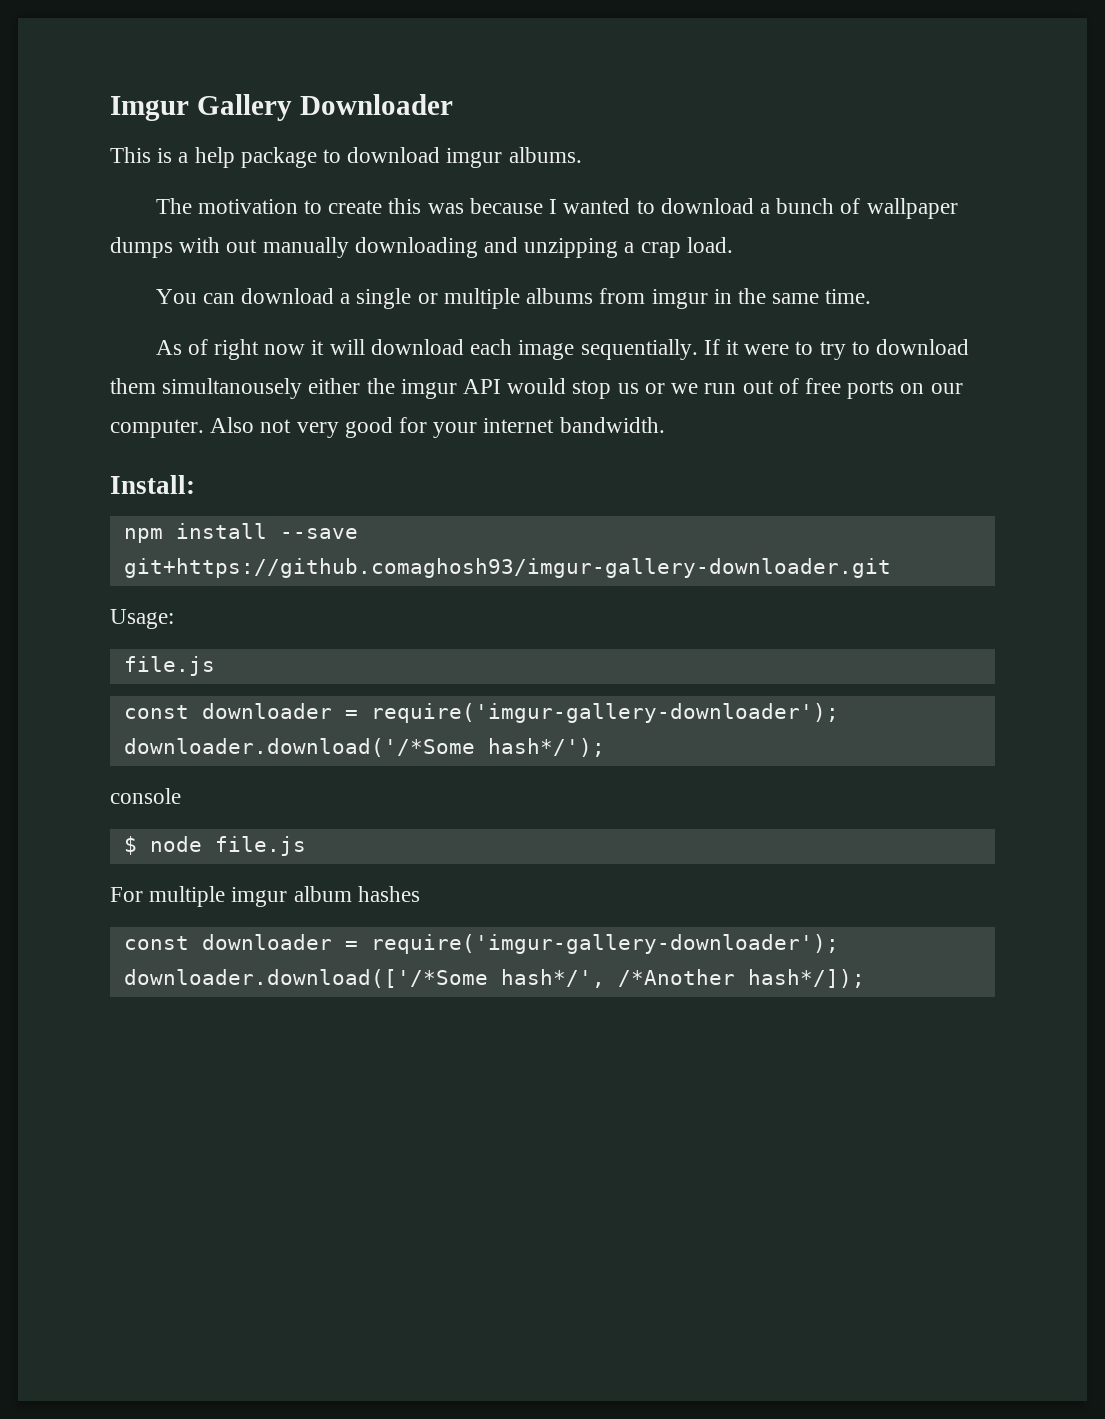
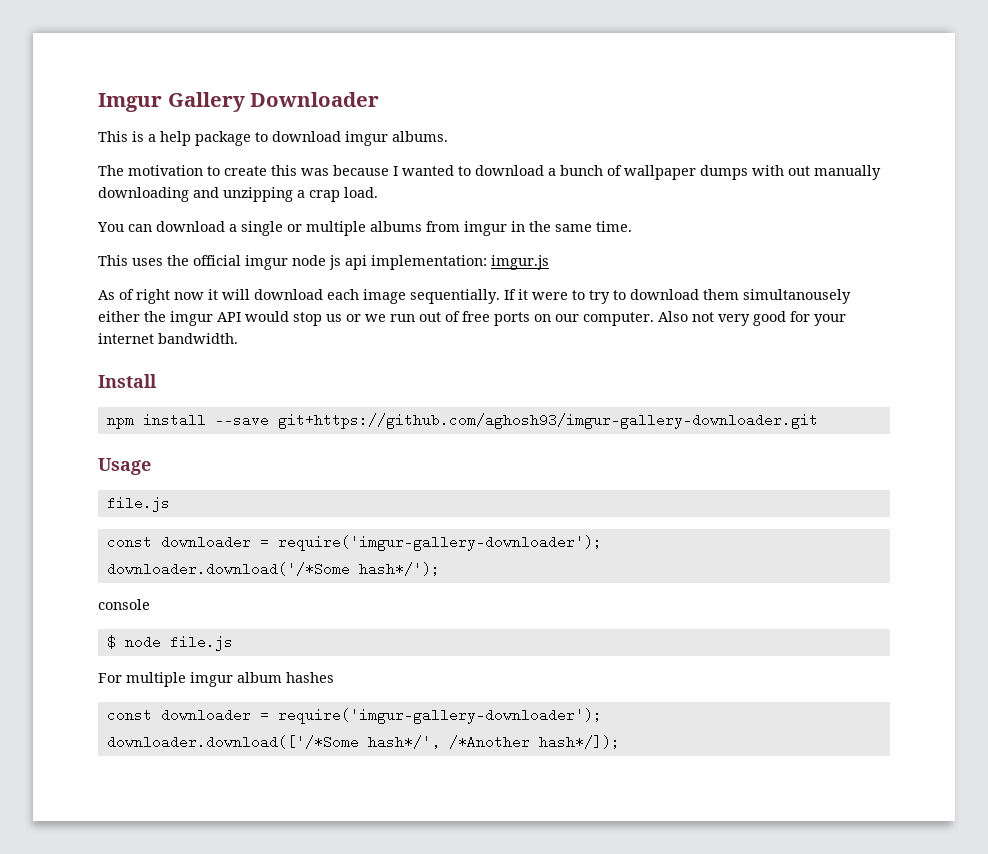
(872, 296) none -> [98,255,549,270] // This uses the official imgur node js api implementation: imgur.js
[110,475,195,494] Install: -> [98,374,157,388] Install
[123,558,891,578] [110,609,174,629] git+https://github.comaghosh93/imgur-gallery-downloader.git // Usage: -> [277,413,818,429] [98,458,151,475] git+https://github.com/aghosh93/imgur-gallery-downloader.git // Usage

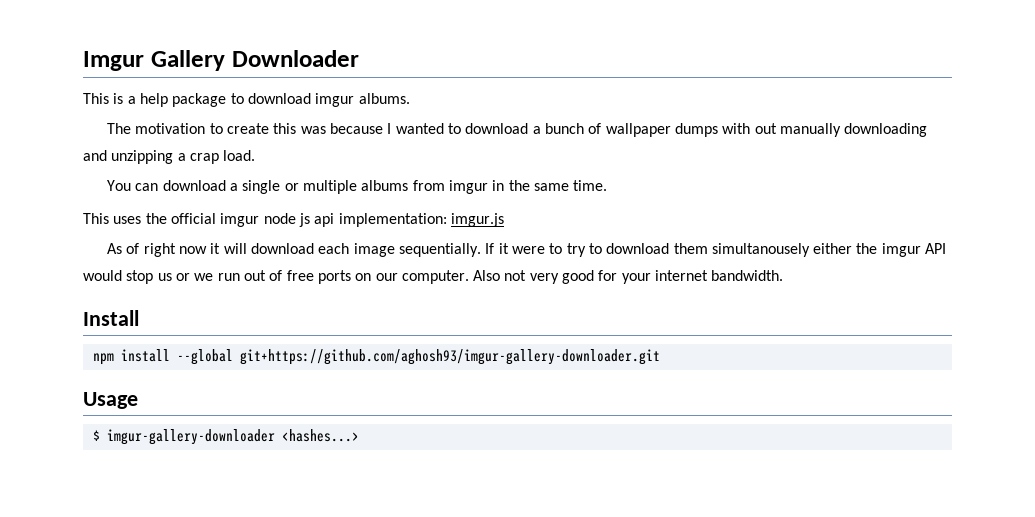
[214,413,269,427] --save -> [176,349,233,365] --global
[106,496,170,512] [106,535,602,551] [106,562,440,576] [98,599,150,610] [106,635,233,651] [98,672,334,687] [106,708,602,724] [106,735,620,749] file.js // const downloader = require('imgur-gallery-downloader'); // downloader.download('/*Some hash*/'); // console // $ node file.js // For multiple imgur album hashes // const downloader = require('imgur-gallery-downloader'); // downloader.download(['/*Some hash*/', /*Another hash*/]); -> [92,429,359,445] $ imgur-gallery-downloader <hashes...>

